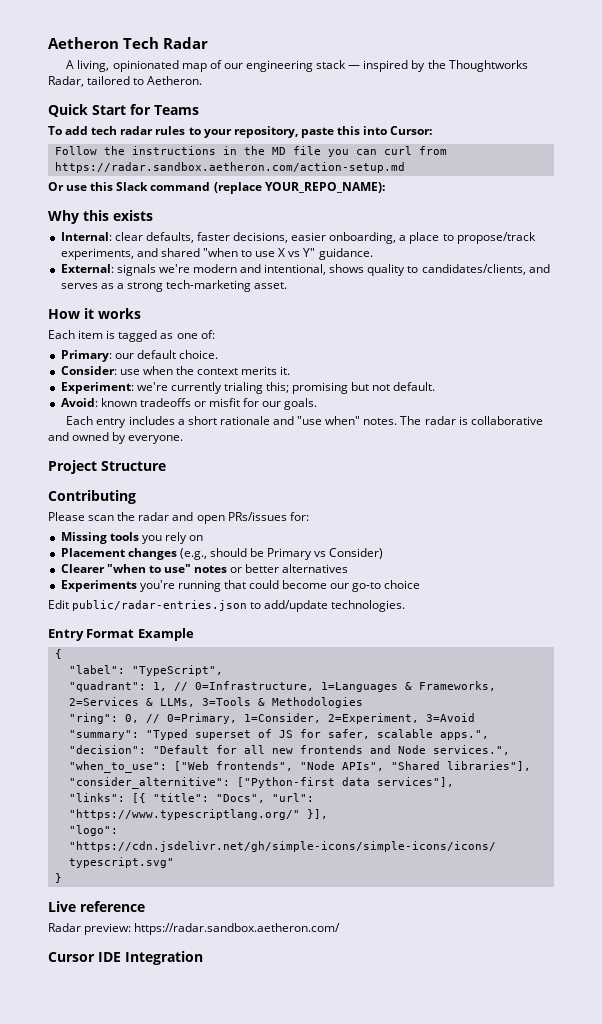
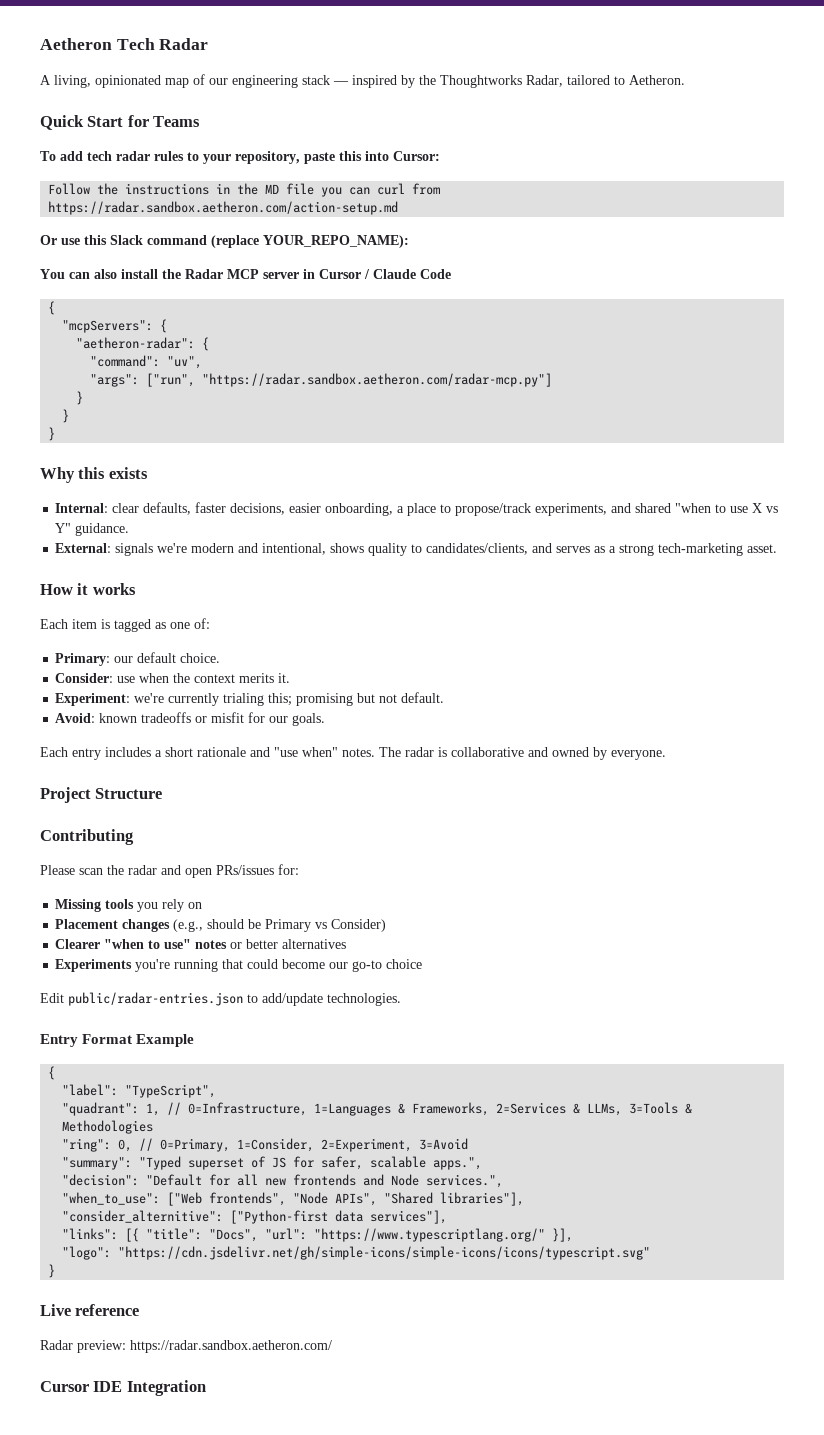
(385, 187) none -> [40,269,451,279] [48,301,56,315] [62,319,168,333] [76,337,210,351] [90,355,203,369] [90,373,553,387] [76,391,84,405] [62,409,70,423] [48,427,56,441] // You can also install the Radar MCP server in Cursor / Claude Code // { // "mcpServers": { // "aetheron-radar": { // "command": "uv", // "args": ["run", "https://radar.sandbox.aetheron.com/radar-mcp.py"] // } // } // }

